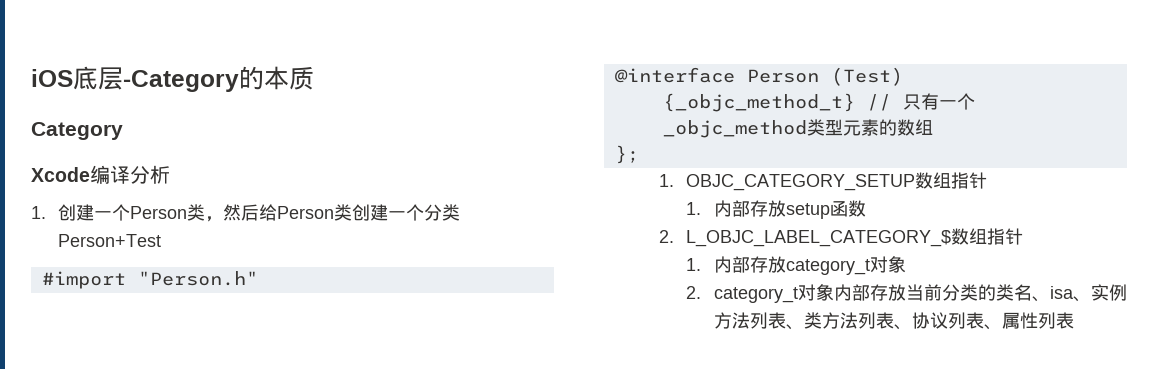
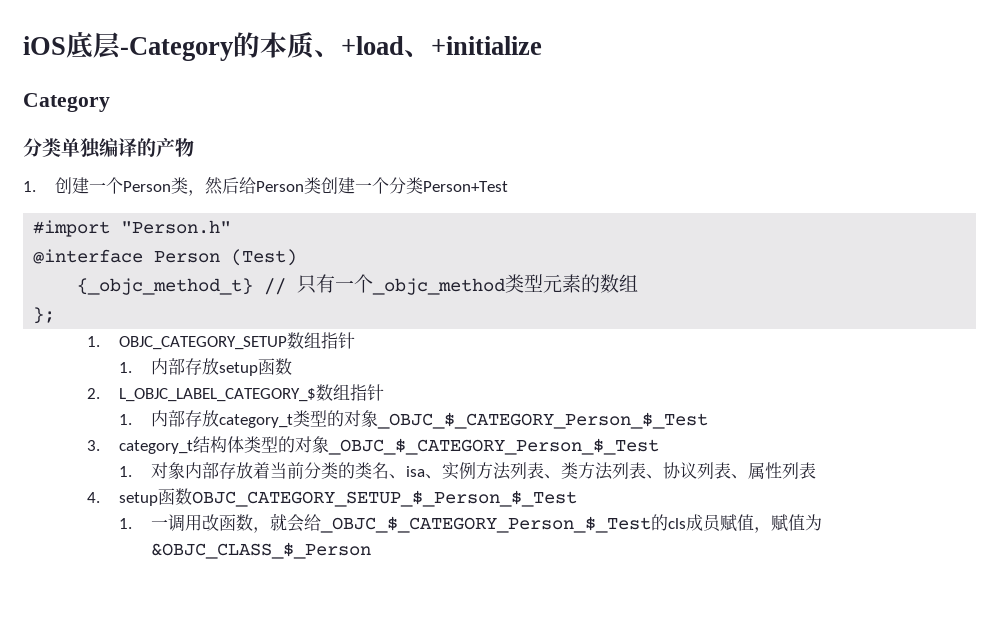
[31,122,123,140] [31,165,170,184] // Category // Xcode编译分析 -> [314,36,542,57] [23,93,110,112] [23,138,194,159] 、+load、+initialize // Category // 分类单独编译的产物
[869,256,906,273] [686,286,798,303] 对象 // 2. category_t -> [293,410,709,429] [87,436,660,455] [119,466,133,477] 类型的对象_OBJC_$_CATEGORY_Person_$_Test // 3. category_t结构体类型的对象_OBJC_$_CATEGORY_Person_$_Test // 1.
(906, 292) none -> [253,462,271,479] 着
(1074, 320) none -> [87,488,578,507] [119,513,823,533] [151,542,372,559] // 4. setup函数OBJC_CATEGORY_SETUP_$_Person_$_Test // 1.一调用改函数，就会给_OBJC_$_CATEGORY_Person_$_Test的cls成员赋值，赋值为&OBJC_CLASS_$_Person

